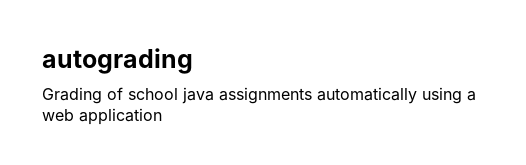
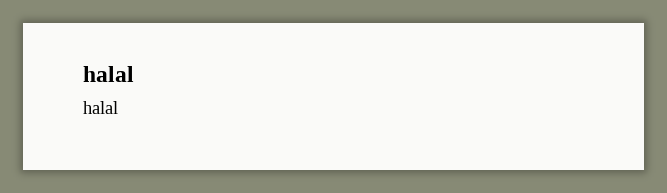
[42,48,193,74] [42,87,476,104] [42,108,162,125] autograding // Grading of school java assignments automatically using a web application -> [83,66,134,82] [83,101,118,114] halal // halal

